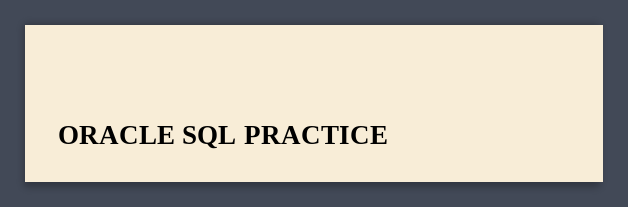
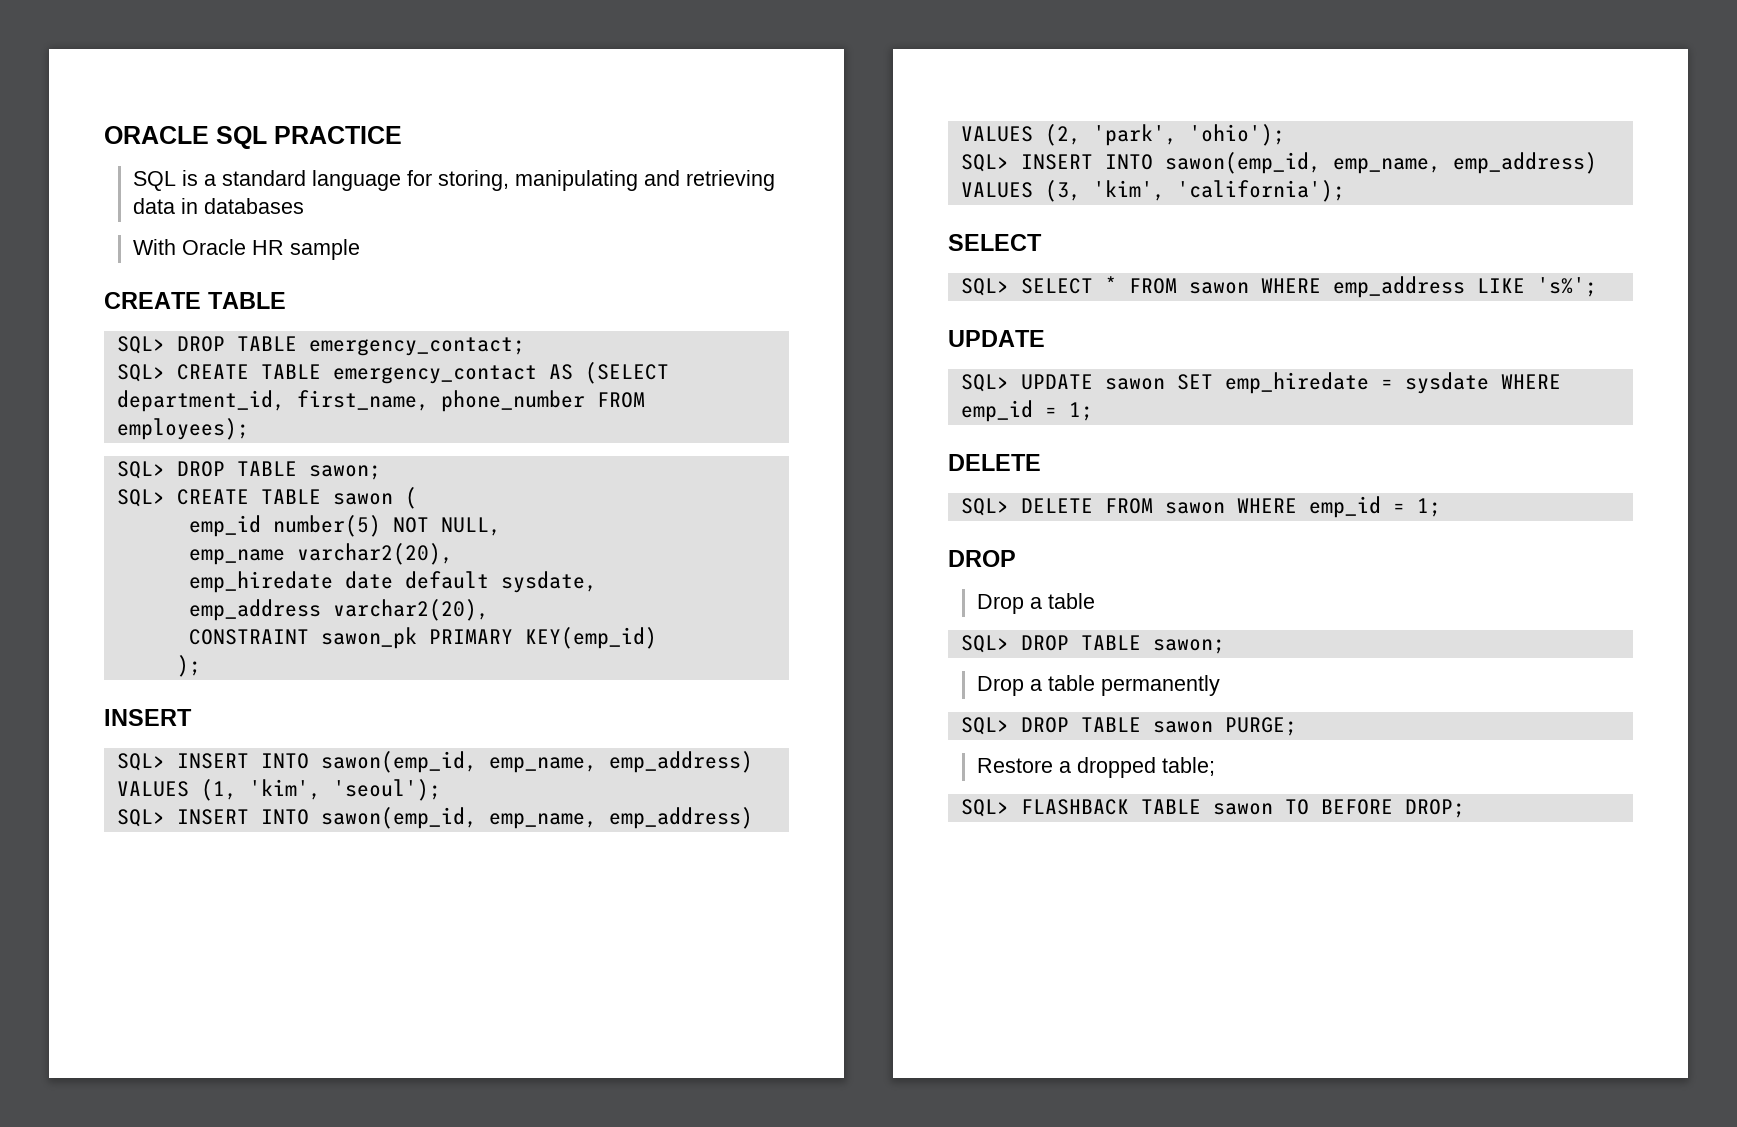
(388, 135) none -> [133,170,776,191] [133,198,305,214] [133,239,361,260] [104,292,286,309] [116,336,525,356] [116,362,669,384] [116,390,645,412] [116,418,249,440] [116,461,381,480] [116,487,417,509] [188,515,501,537] [188,543,453,565] [188,571,597,593] [188,599,489,621] [188,627,657,649] [176,655,201,677] [104,709,192,726] [116,751,753,773] [116,779,441,801] [116,807,753,829] [960,124,1285,146] [960,152,1597,174] [960,180,1345,202] [948,234,1042,251] [960,276,1597,298] [948,330,1045,347] [960,372,1561,394] [960,400,1093,422] [948,454,1041,471] [960,496,1441,518] [948,550,1016,567] [977,593,1096,614] [960,635,1225,654] [977,675,1221,696] [960,717,1297,736] [977,757,1216,778] [960,799,1465,818] // SQL is a standard language for storing, manipulating and retrieving data in databases // With Oracle HR sample // CREATE TABLE // SQL> DROP TABLE emergency_contact; // SQL> CREATE TABLE emergency_contact AS (SELECT department_id, first_name, phone_number FROM employees); // SQL> DROP TABLE sawon; // SQL> CREATE TABLE sawon ( // emp_id number(5) NOT NULL, // emp_name varchar2(20), // emp_hiredate date default sysdate, // emp_address varchar2(20), // CONSTRAINT sawon_pk PRIMARY KEY(emp_id) // ); // INSERT // SQL> INSERT INTO sawon(emp_id, emp_name, emp_address) VALUES (1, 'kim', 'seoul'); // SQL> INSERT INTO sawon(emp_id, emp_name, emp_address) VALUES (2, 'park', 'ohio'); // SQL> INSERT INTO sawon(emp_id, emp_name, emp_address) VALUES (3, 'kim', 'california'); // SELECT // SQL> SELECT * FROM sawon WHERE emp_address LIKE 's%'; // UPDATE // SQL> UPDATE sawon SET emp_hiredate = sysdate WHERE emp_id = 1; // DELETE // SQL> DELETE FROM sawon WHERE emp_id = 1; // DROP // Drop a table // SQL> DROP TABLE sawon; // Drop a table permanently // SQL> DROP TABLE sawon PURGE; // Restore a dropped table; // SQL> FLASHBACK TABLE sawon TO BEFORE DROP;

